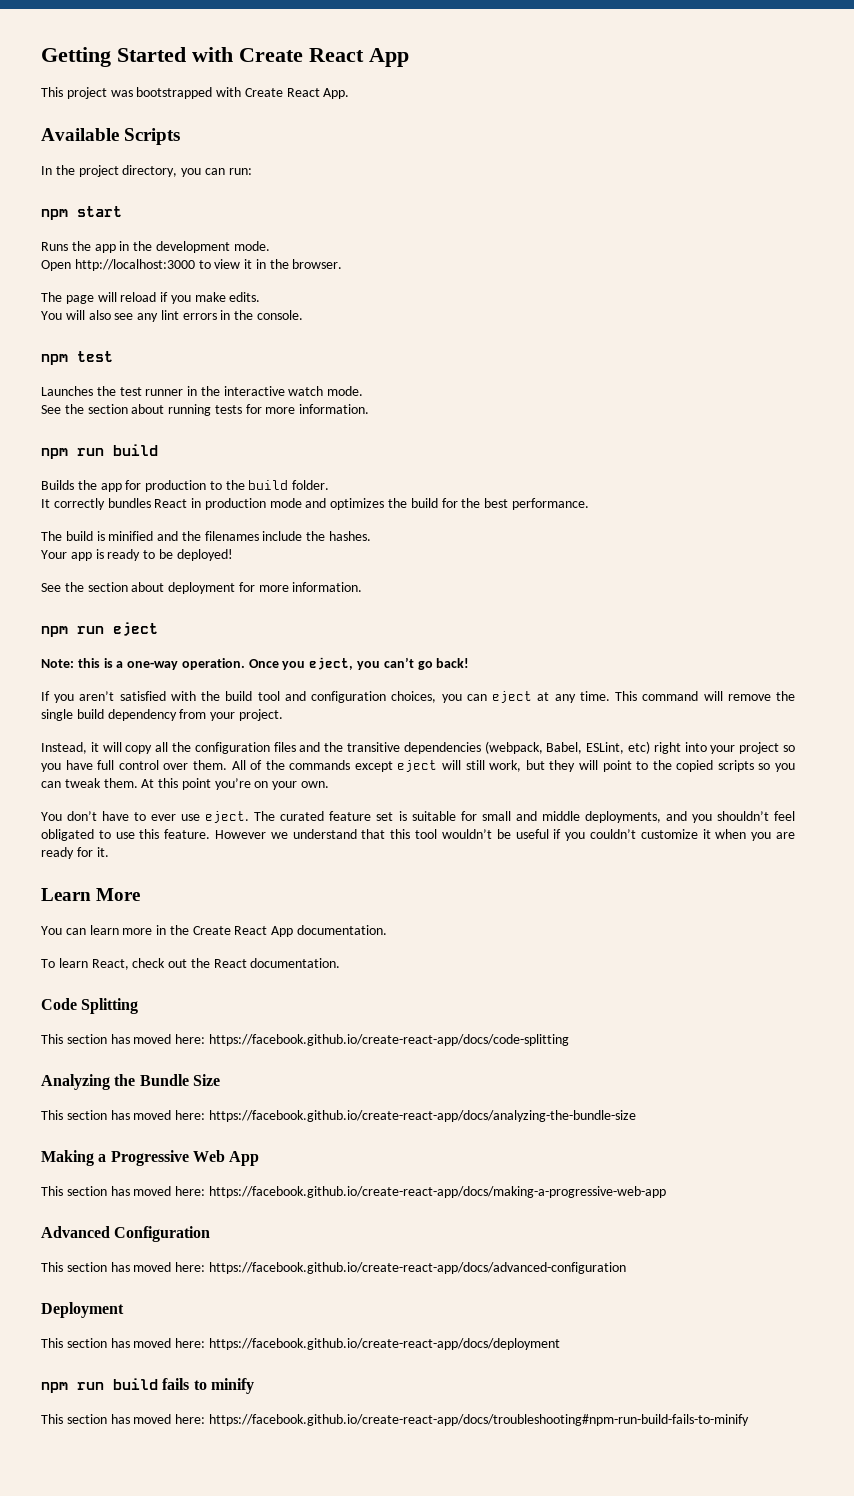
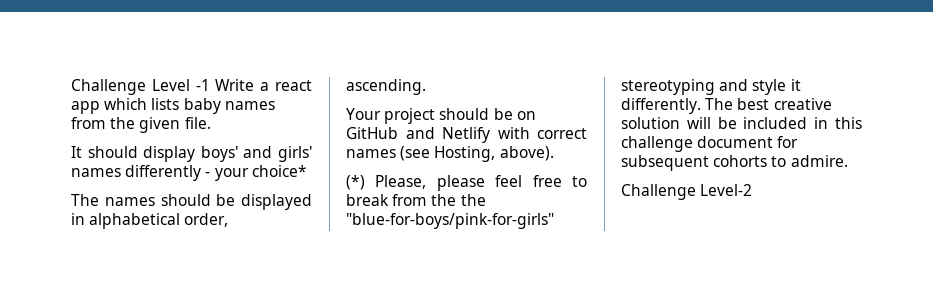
[41,47,409,67] [41,87,350,99] [41,128,181,145] [41,165,252,177] [41,206,122,220] [41,241,270,253] [41,259,343,271] [41,292,261,304] [41,310,304,322] [41,351,113,365] [41,386,364,396] [41,404,370,416] [41,444,158,459] [41,480,330,492] [41,498,589,510] [41,531,372,541] [41,549,233,561] [41,582,363,594] [41,622,158,637] [41,657,470,670] [41,691,795,703] [41,709,283,721] [41,741,795,754] [41,760,796,772] [41,778,330,790] [41,811,795,823] [41,829,796,841] [41,847,109,859] [41,888,141,901] [41,925,388,937] [41,958,341,970] [41,998,139,1014] [41,1034,569,1046] [41,1074,220,1090] [41,1110,636,1122] [41,1150,260,1166] [41,1186,666,1198] [41,1226,211,1242] [41,1262,626,1274] [41,1302,124,1318] [41,1338,560,1350] [41,1378,254,1394] [41,1414,749,1426] Getting Started with Create React App // This project was bootstrapped with Create React App. // Available Scripts // In the project directory, you can run: // npm start // Runs the app in the development mode. // Open http://localhost:3000 to view it in the browser. // The page will reload if you make edits. // You will also see any lint errors in the console. // npm test // Launches the test runner in the interactive watch mode. // See the section about running tests for more information. // npm run build // Builds the app for production to the build folder. // It correctly bundles React in production mode and optimizes the build for the best performance. // The build is minified and the filenames include the hashes. // Your app is ready to be deployed! // See the section about deployment for more information. // npm run eject // Note: this is a one-way operation. Once you eject, you can’t go back! // If you aren’t satisfied with the build tool and configuration choices, you can eject at any time. This command will remove the single build dependency from your project. // Instead, it will copy all the configuration files and the transitive dependencies (webpack, Babel, ESLint, etc) right into your project so you have full control over them. All of the commands except eject will still work, but they will point to the copied scripts so you can tweak them. At this point you’re on your own. // You don’t have to ever use eject. The curated feature set is suitable for small and middle deployments, and you shouldn’t feel obligated to use this feature. However we understand that this tool wouldn’t be useful if you couldn’t customize it when you are ready for it. // Learn More // You can learn more in the Create React App documentation. // To learn React, check out the React documentation. // Code Splitting // This section has moved here: https://facebook.github.io/create-react-app/docs/code-splitting // Analyzing the Bundle Size // This section has moved here: https://facebook.github.io/create-react-app/docs/analyzing-the-bundle-size // Making a Progressive Web App // This section has moved here: https://facebook.github.io/create-react-app/docs/making-a-progressive-web-app // Advanced Configuration // This section has moved here: https://facebook.github.io/create-react-app/docs/advanced-configuration // Deployment // This section has moved here: https://facebook.github.io/create-react-app/docs/deployment // npm run build fails to minify // This section has moved here: https://facebook.github.io/create-react-app/docs/troubleshooting#npm-run-build-fails-to-minify -> [71,79,312,95] [71,98,275,114] [71,117,211,133] [71,146,312,162] [71,165,307,181] [71,194,312,210] [71,213,229,229] [346,79,426,95] [346,108,536,124] [346,127,587,143] [346,146,554,162] [346,175,587,191] [346,194,486,206] [346,213,554,229] [621,79,801,95] [621,98,832,114] [621,117,862,129] [621,136,799,152] [621,155,848,171] [621,184,753,200] Challenge Level -1 Write a react app which lists baby names from the given file. // It should display boys' and girls' names differently - your choice* // The names should be displayed in alphabetical order, ascending. // Your project should be on GitHub and Netlify with correct names (see Hosting, above). // (*) Please, please feel free to break from the the "blue-for-boys/pink-for-girls" stereotyping and style it differently. The best creative solution will be included in this challenge document for subsequent cohorts to admire. // Challenge Level-2

